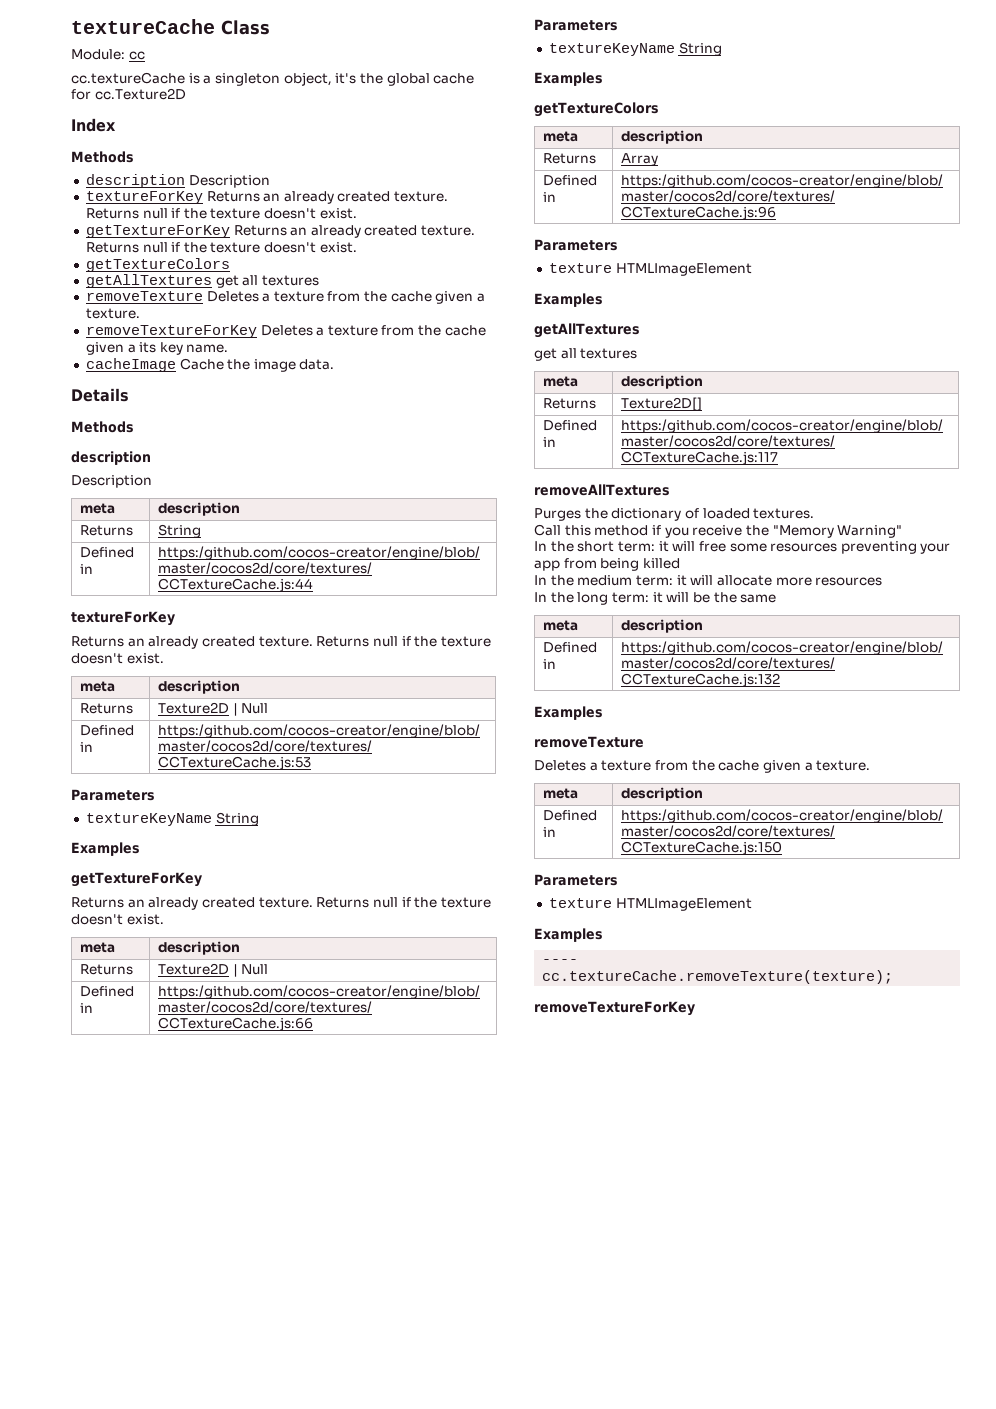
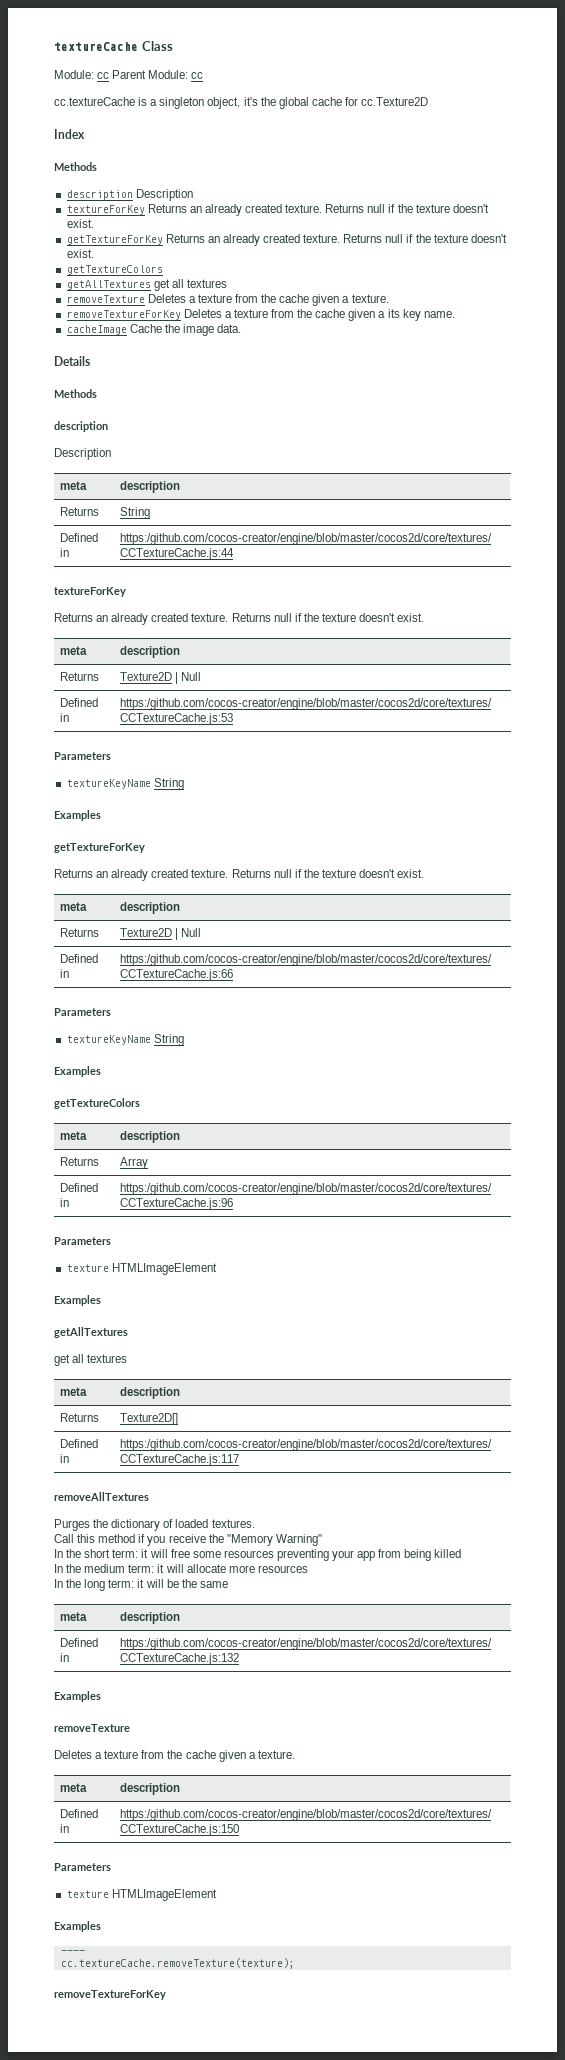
(145, 55) none -> [112,70,204,79] Parent Module: cc

